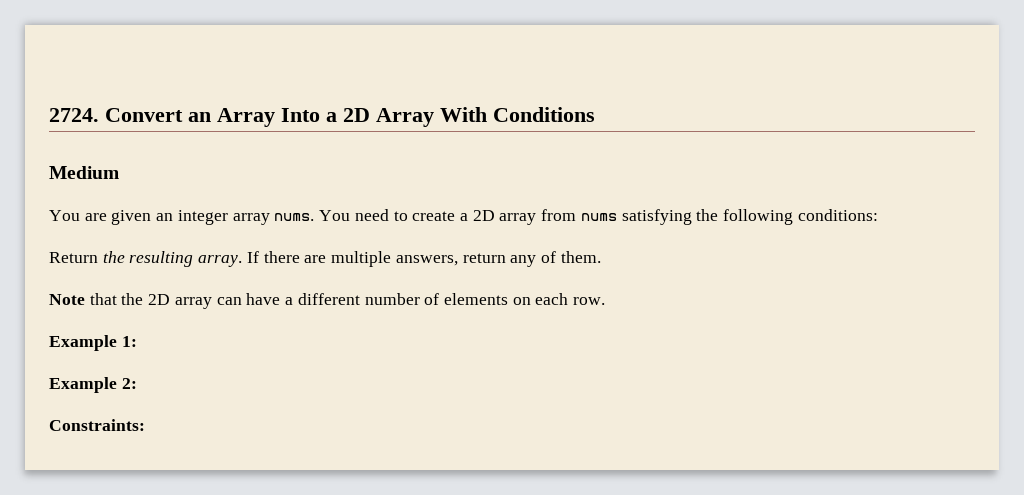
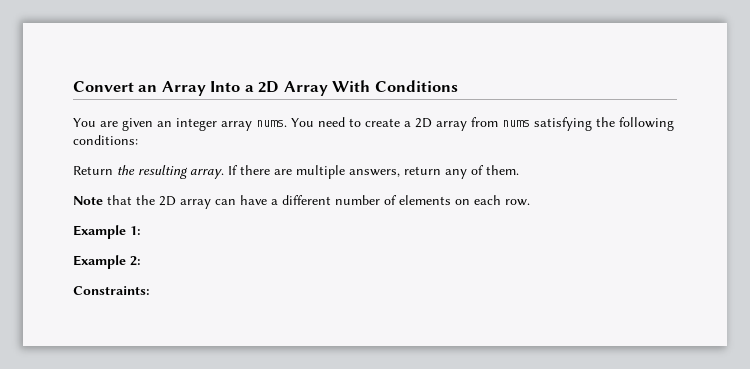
[49,108,99,122] 2724. -> (73, 86) none
[49,166,119,179] // Medium -> (458, 86) none

